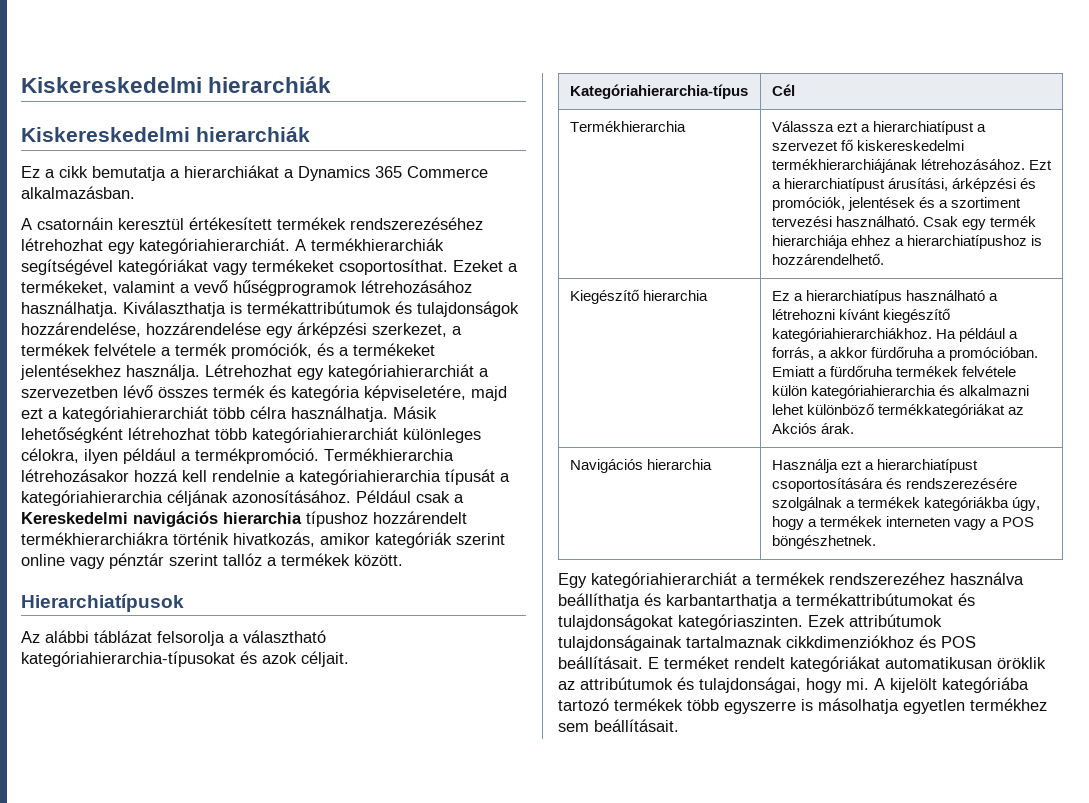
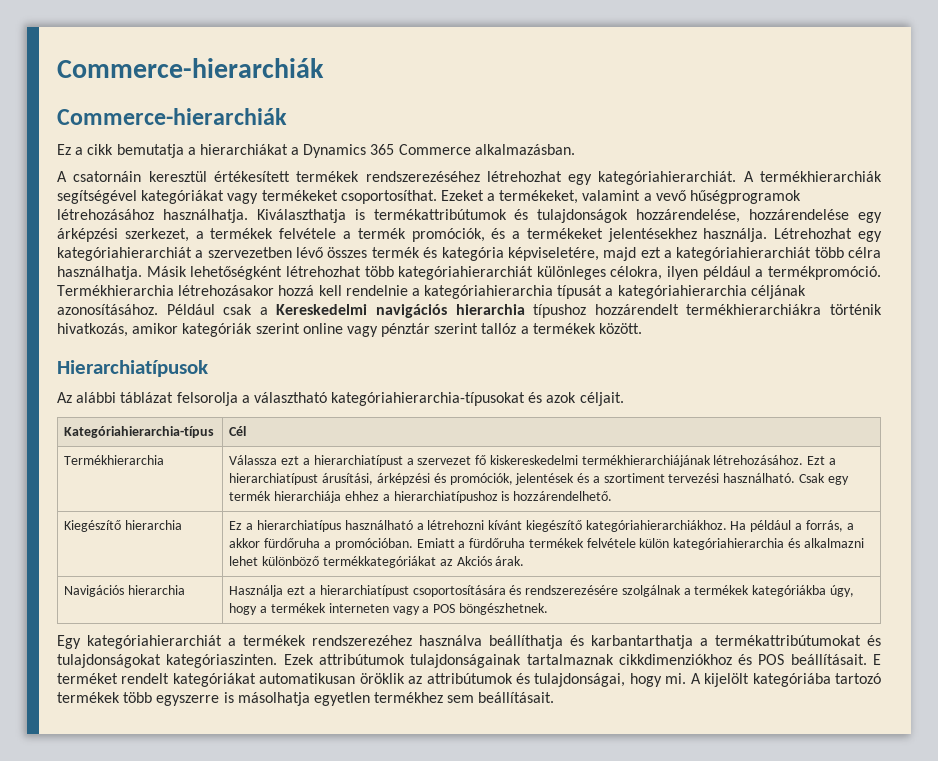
[21,76,332,93] [21,127,310,142] Kiskereskedelmi hierarchiák // Kiskereskedelmi hierarchiák -> [57,58,324,78] [57,108,287,125] Commerce-hierarchiák // Commerce-hierarchiák

